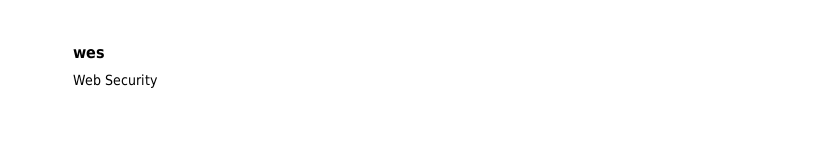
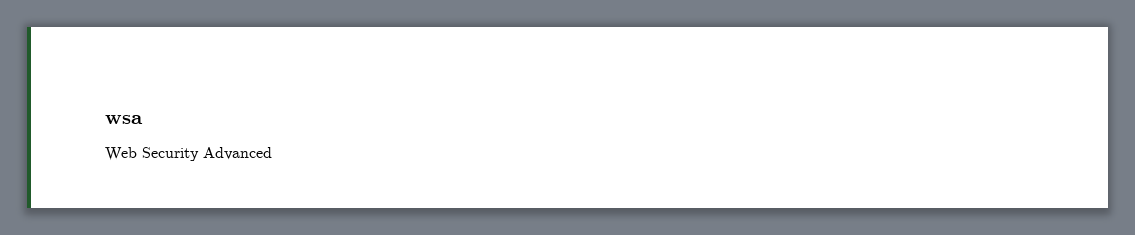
[73,49,105,59] wes -> [105,115,143,124] wsa
(158, 81) none -> [203,147,272,160] Advanced

